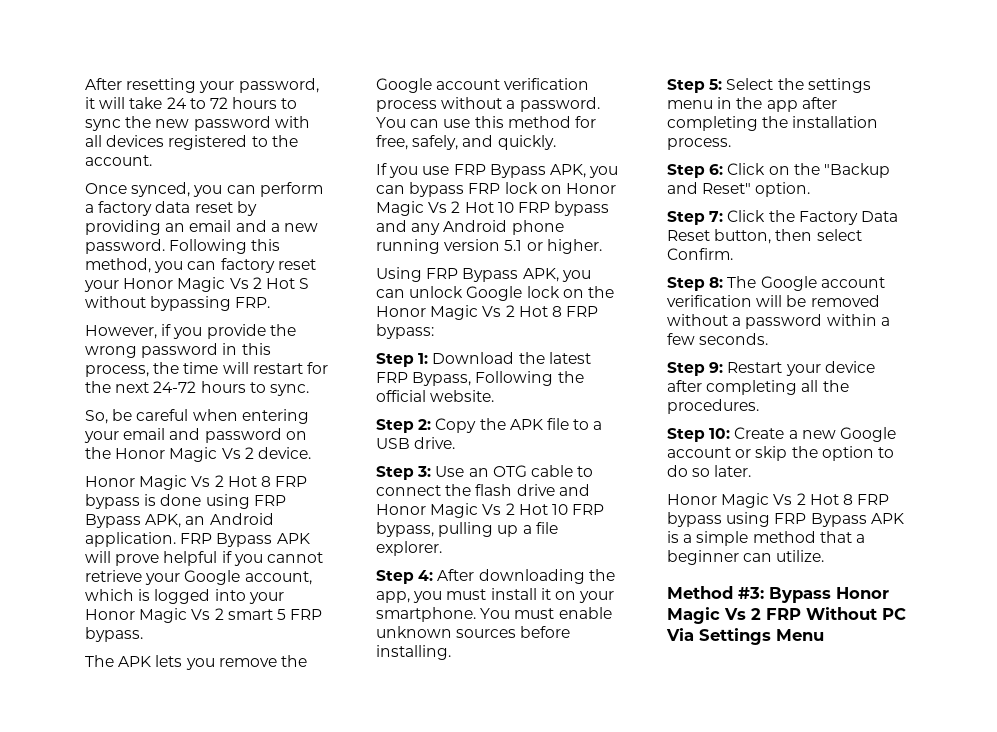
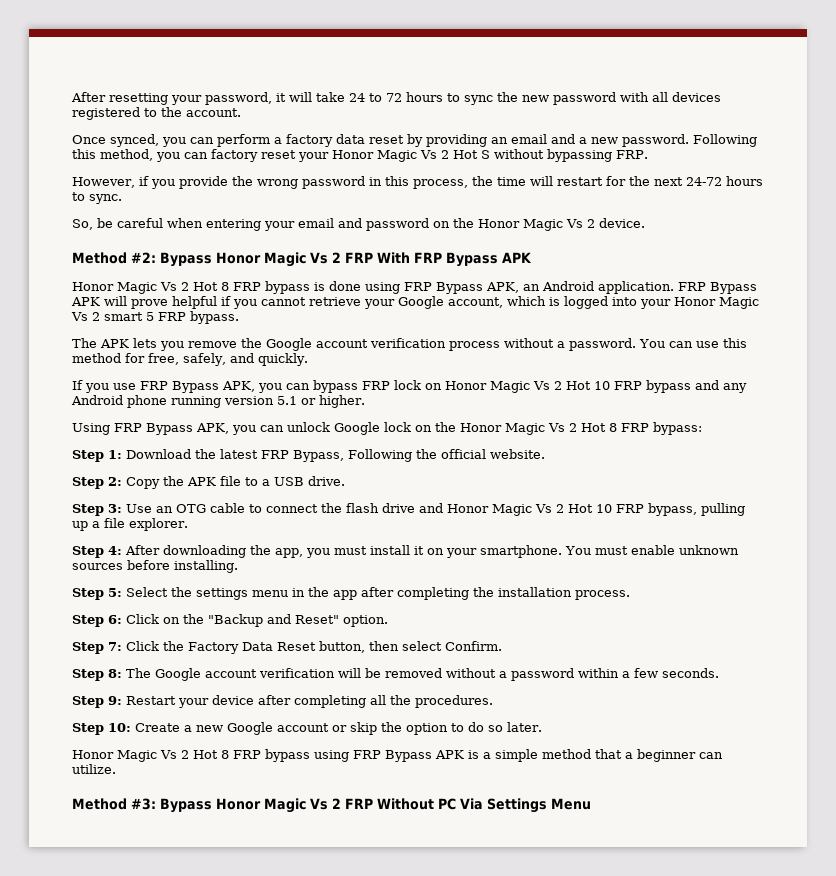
(311, 453) none -> [72,252,532,267] // Method #2: Bypass Honor Magic Vs 2 FRP With FRP Bypass APK

